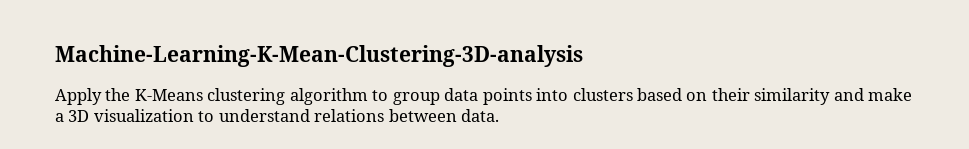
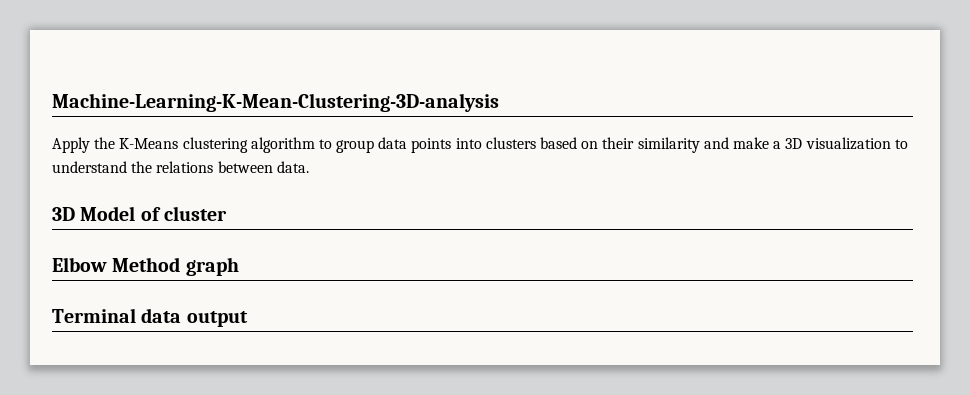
(310, 115) none -> [131,161,153,173] the
(500, 115) none -> [52,206,227,221] [52,257,239,276] [52,308,248,327] // 3D Model of cluster // Elbow Method graph // Terminal data output

